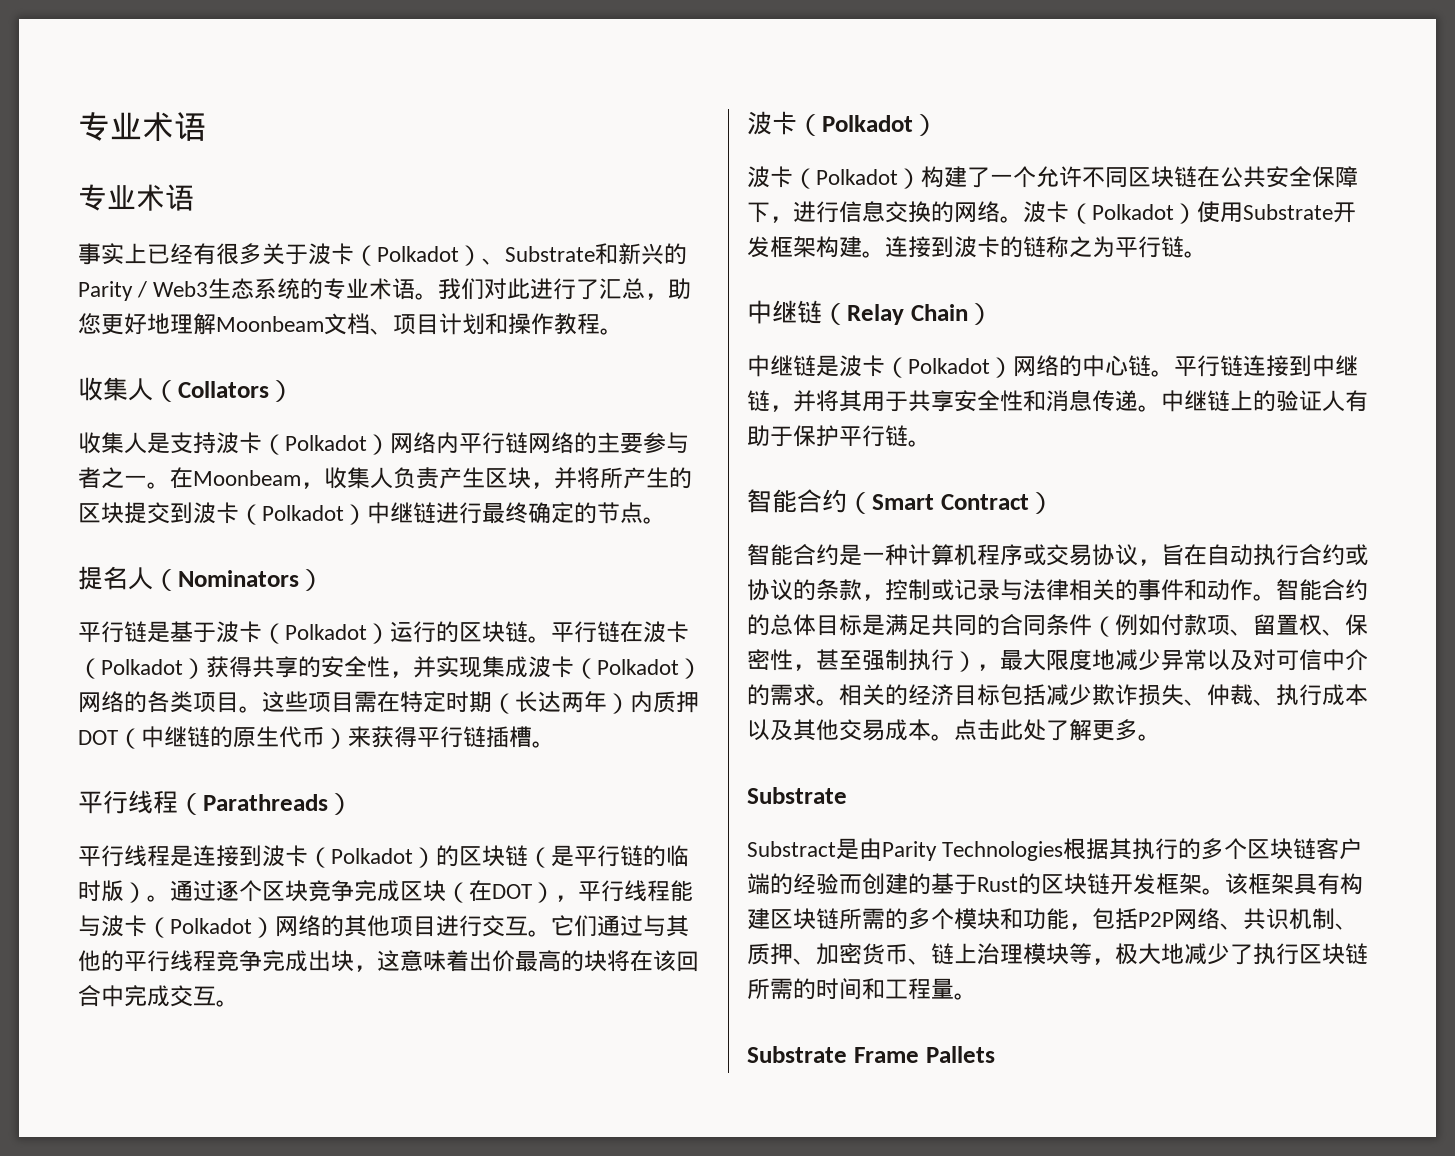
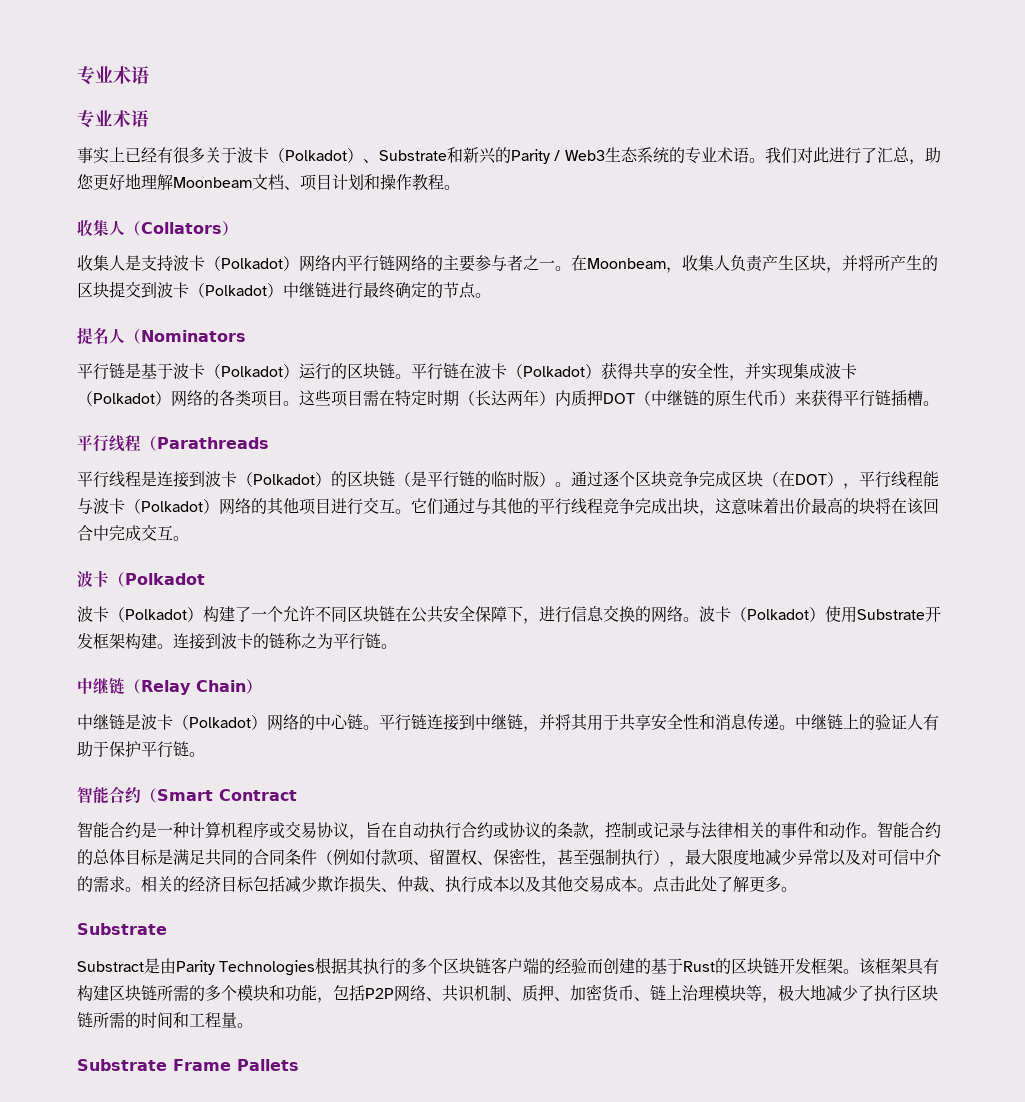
[299,569,324,591] ） -> (246, 336) none
[328,793,353,815] ） -> (269, 443) none
[913,114,938,136] ） -> (205, 579) none
[1028,492,1054,514] ） -> (297, 795) none

